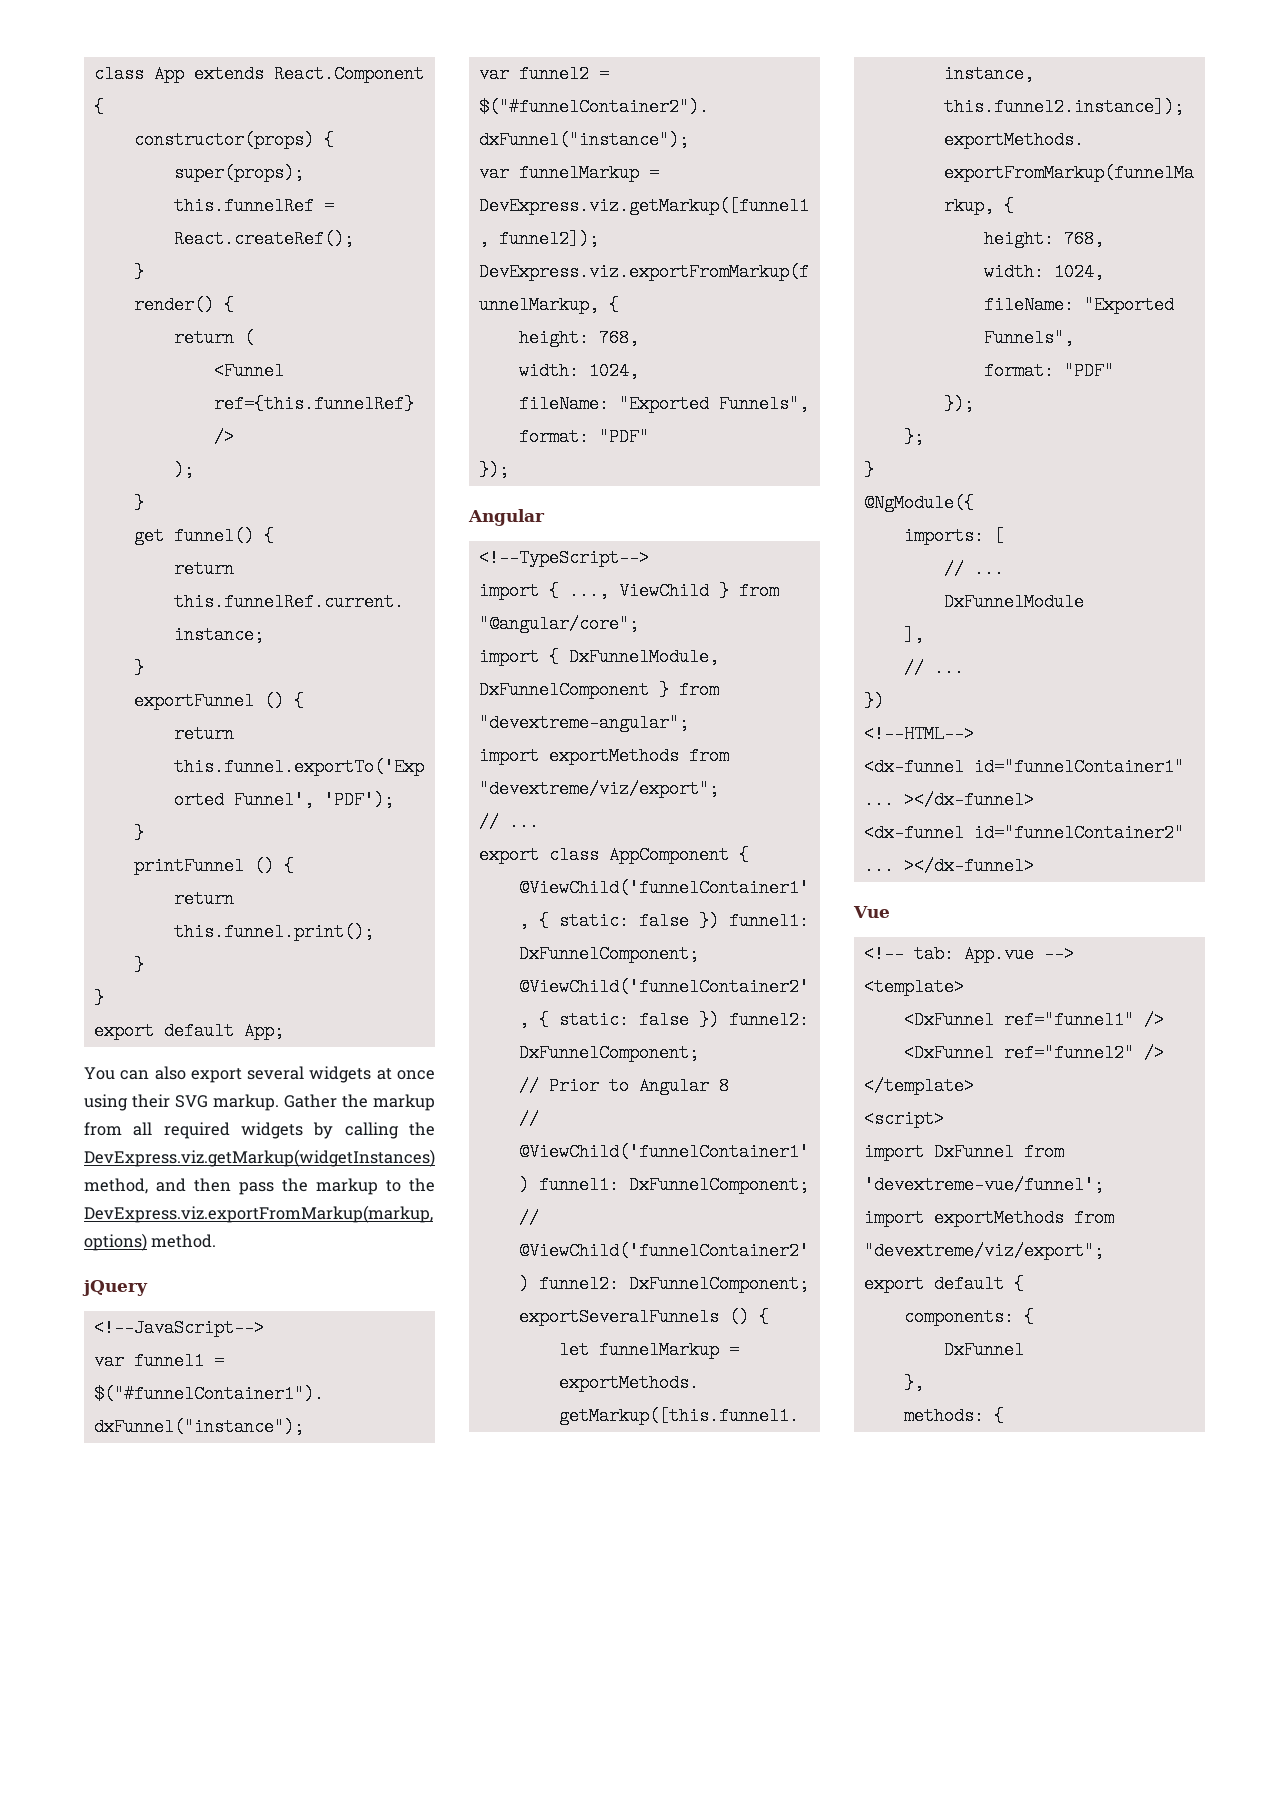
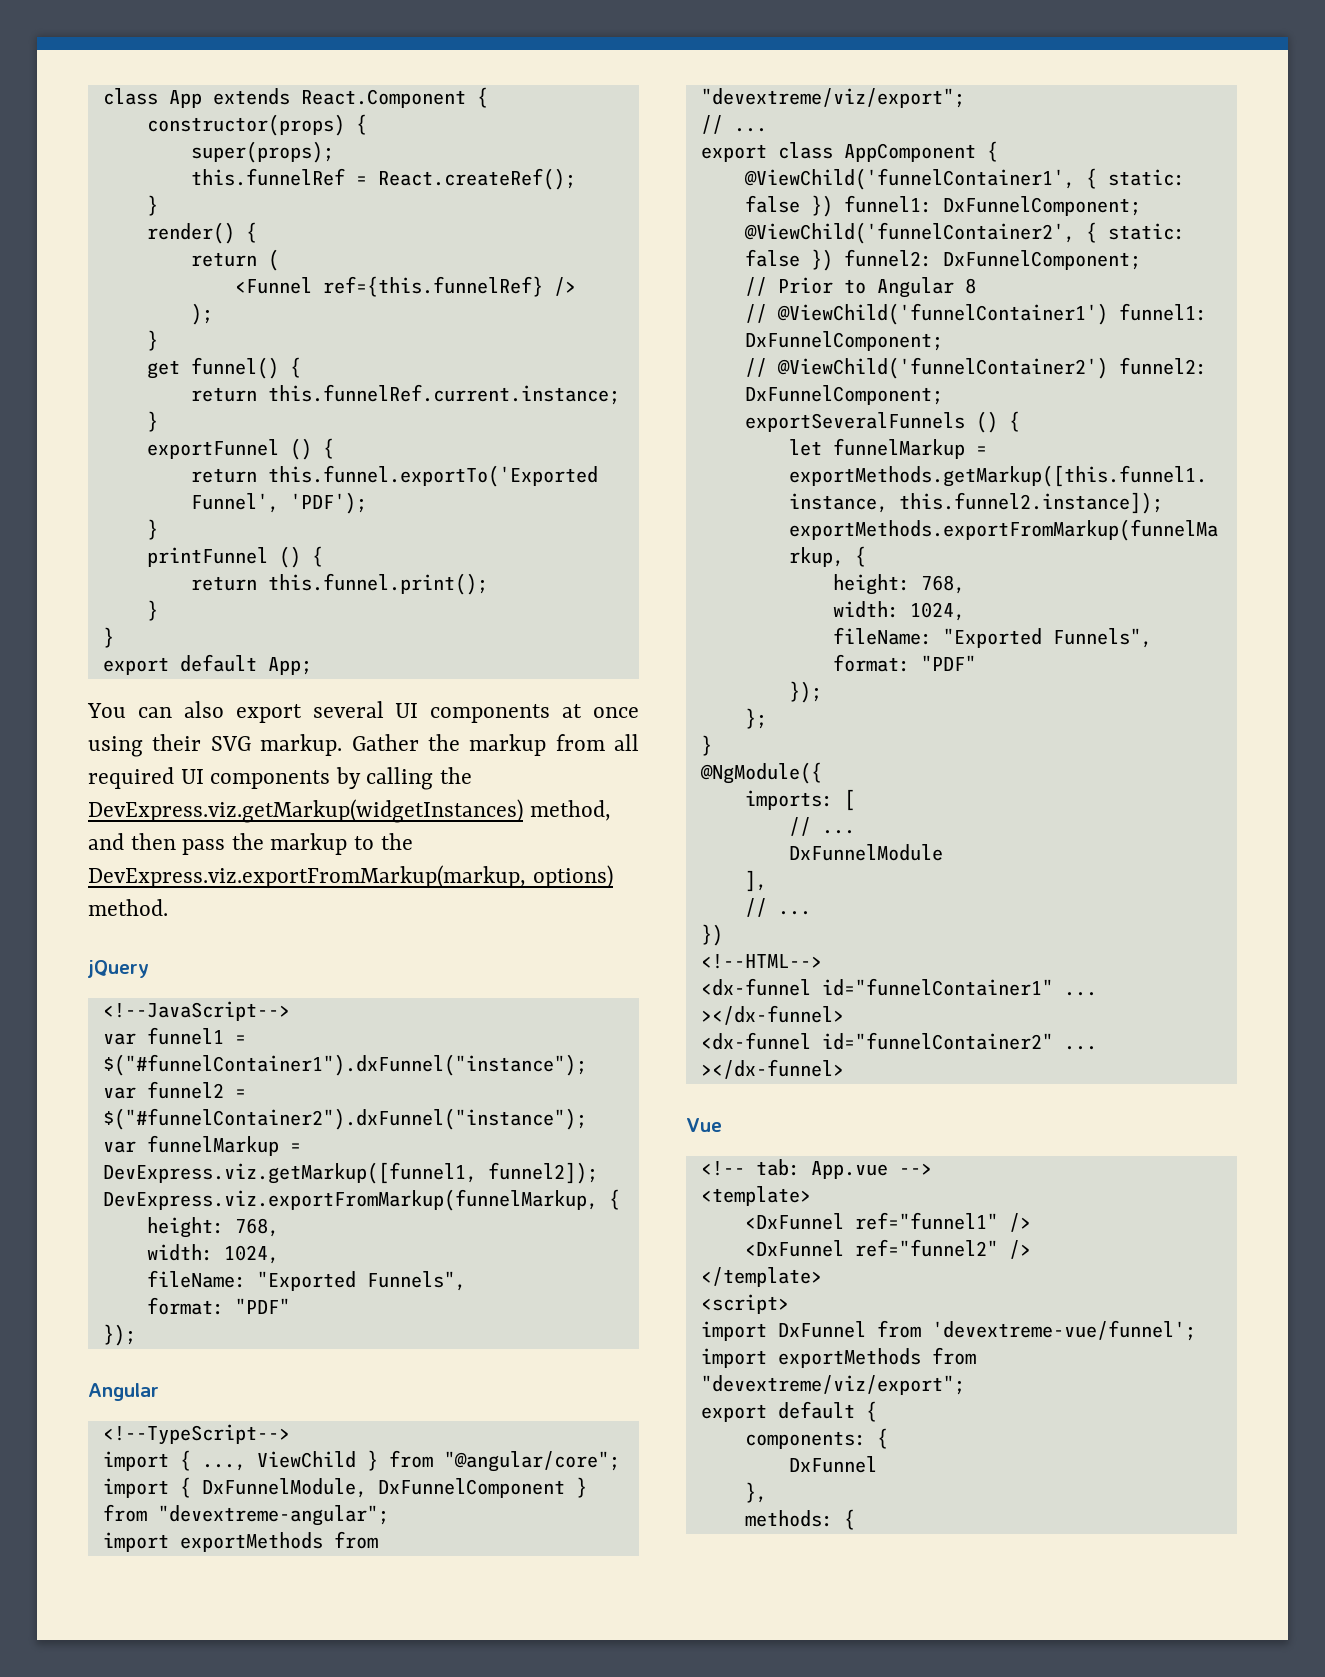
[309,1066,372,1083] widgets -> [395,703,551,723] UI components
[241,1122,303,1139] widgets -> [180,769,331,789] UI components

